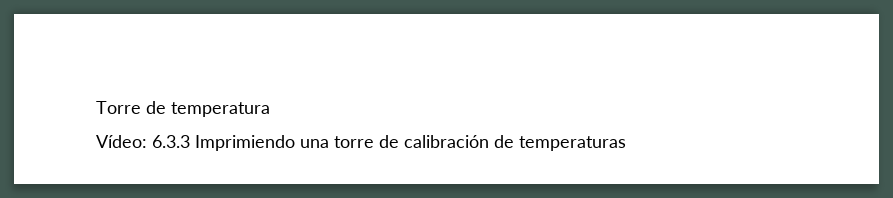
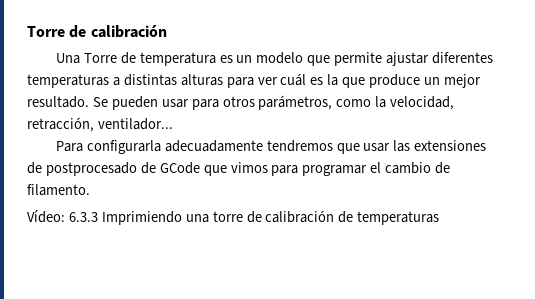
[96,101,270,117] Torre de temperatura -> [27,25,167,38] [55,52,494,66] [27,73,481,88] [27,95,455,110] [27,117,173,132] [55,140,487,154] [27,162,451,176] [27,184,90,196] Torre de calibración // Una Torre de temperatura es un modelo que permite ajustar diferentes temperaturas a distintas alturas para ver cuál es la que produce un mejor resultado. Se pueden usar para otros parámetros, como la velocidad, retracción, ventilador... // Para configurarla adecuadamente tendremos que usar las extensiones de postprocesado de GCode que vimos para programar el cambio de filamento.

